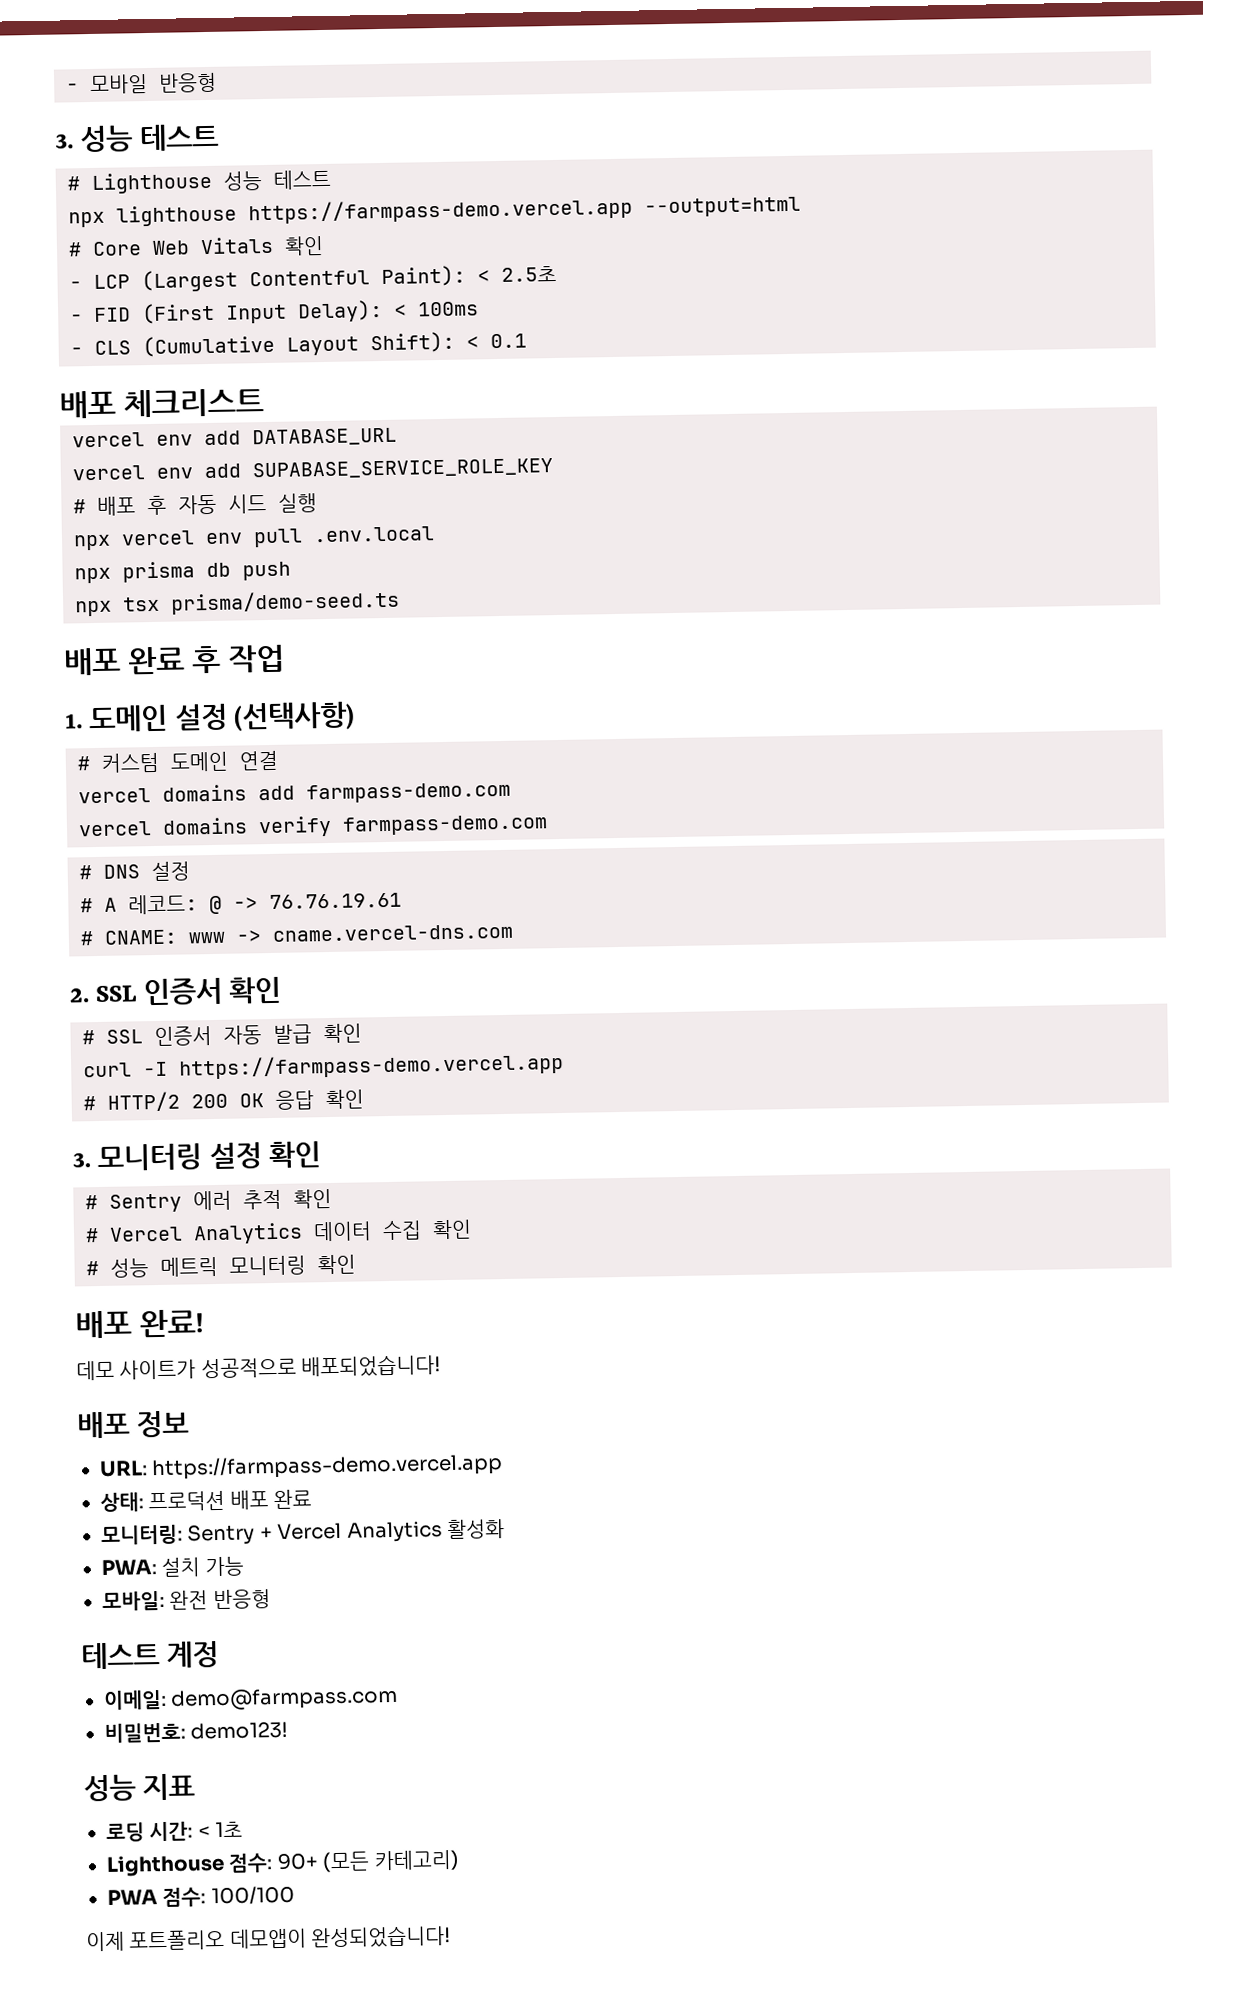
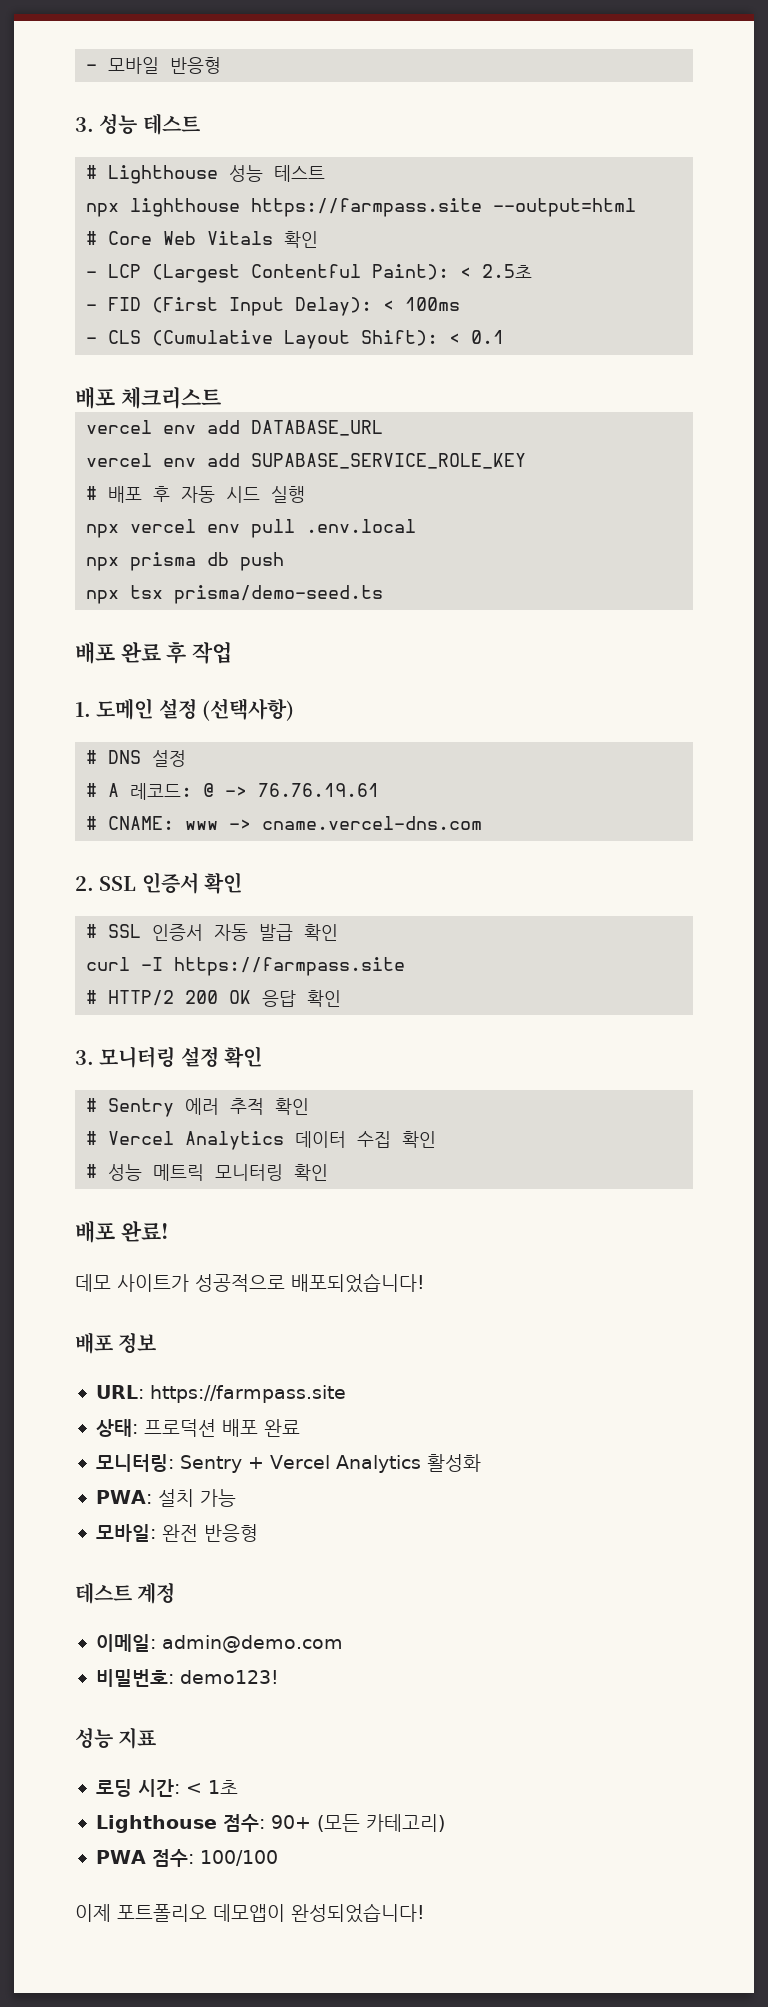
[248,196,633,225] https://farmpass-demo.vercel.app -> [251,198,483,217] https://farmpass.site
[77,750,279,773] [78,781,511,804] [78,814,548,838] // # 커스텀 도메인 연결 // vercel domains add farmpass-demo.com // vercel domains verify farmpass-demo.com -> (295, 709) none
[179,1051,564,1080] https://farmpass-demo.vercel.app -> [174,957,406,976] https://farmpass.site
[151,1453,504,1481] https://farmpass-demo.vercel.app -> [149,1385,346,1403] https://farmpass.site
[170,1686,399,1711] demo@farmpass.com -> [161,1635,343,1653] admin@demo.com

